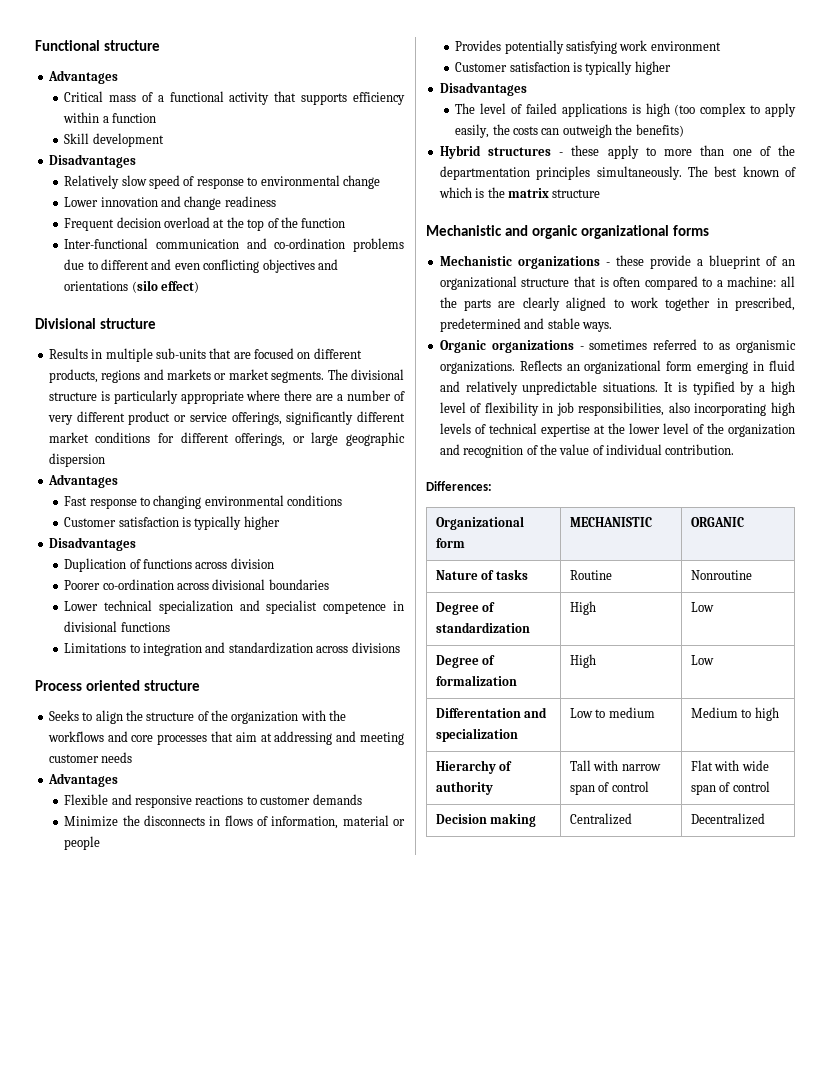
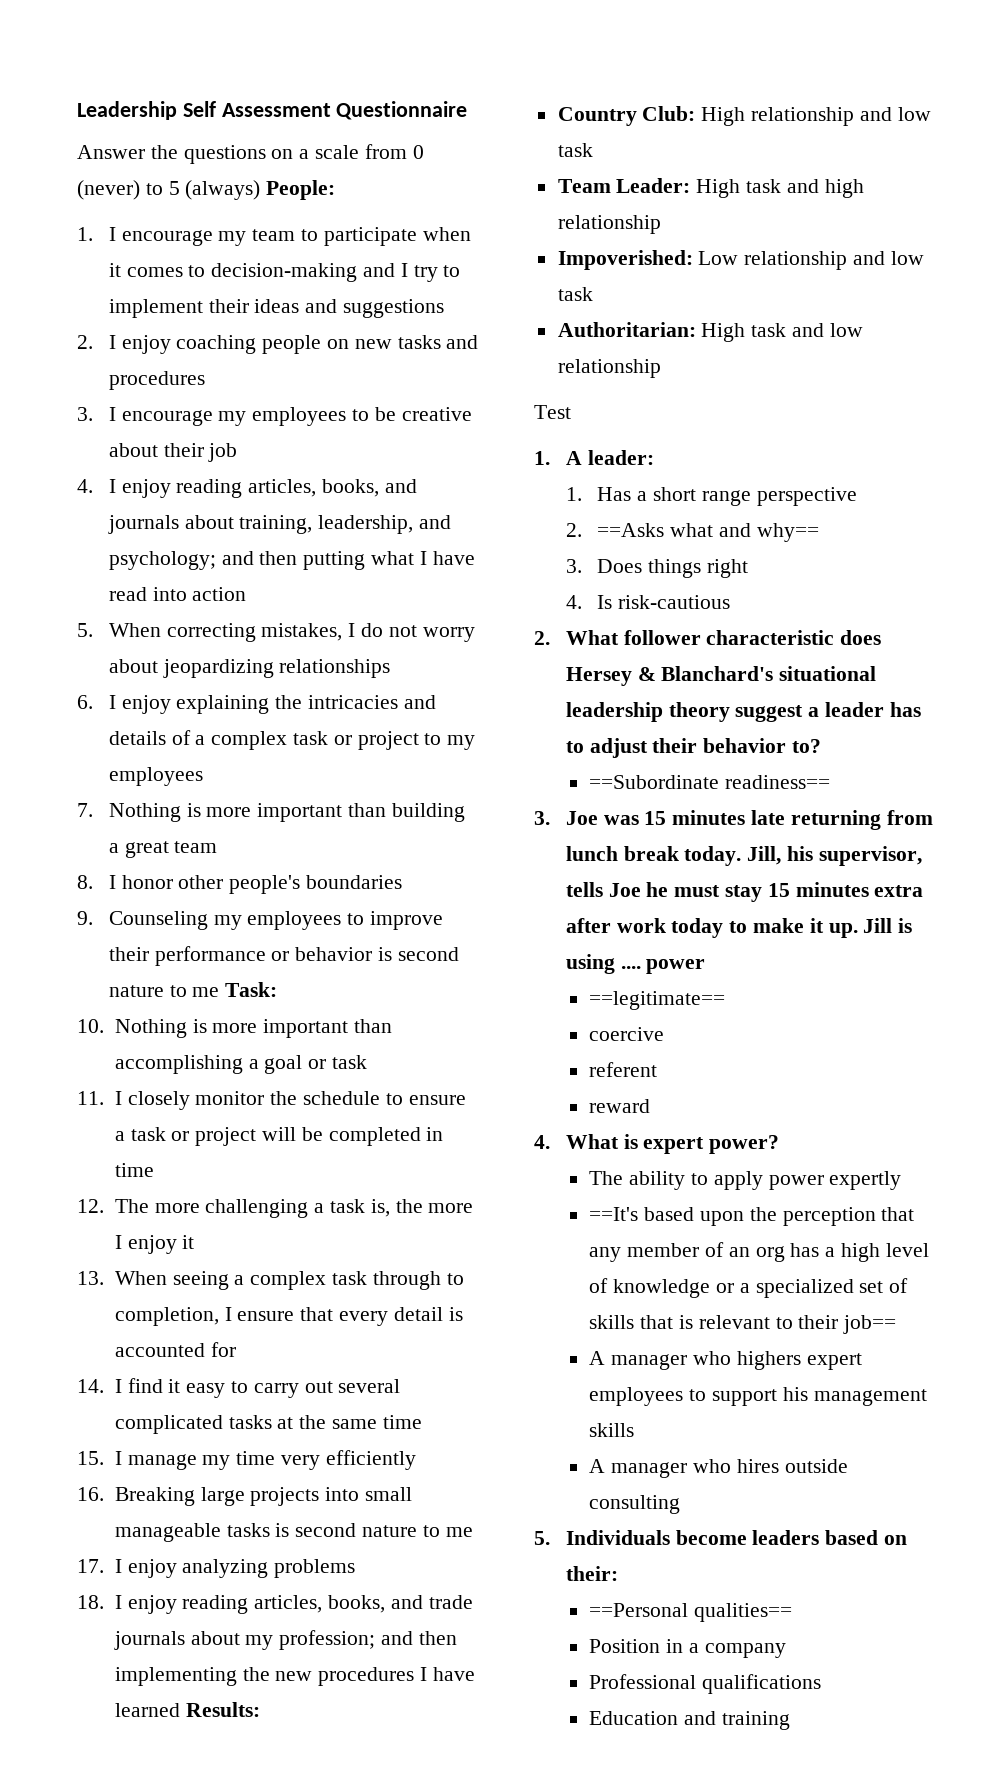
[35,40,160,51] [47,70,118,84] [64,91,405,105] [63,112,157,123] [64,133,164,147] [48,154,136,168] [64,175,380,189] [64,196,276,210] [64,217,346,231] [64,238,405,252] [64,259,338,273] [64,280,200,293] [35,318,156,329] [48,348,362,362] [48,369,404,383] [48,390,406,404] [47,411,405,425] [48,432,405,446] [48,453,105,467] [47,474,118,488] [64,495,343,509] [64,516,280,530] [48,537,136,551] [64,558,274,572] [64,579,329,590] [64,600,404,614] [64,621,170,632] [64,642,400,656] [35,680,200,691] [48,710,347,724] [47,731,404,745] [48,752,133,763] [47,773,118,787] [64,794,362,808] [64,815,405,829] [64,836,101,850] [455,40,721,54] [455,61,671,75] [439,82,527,96] [455,103,796,117] [455,124,684,138] [439,145,795,159] [439,166,796,180] [438,187,601,198] [426,225,709,239] [439,255,795,269] [439,276,795,290] [439,297,795,311] [439,318,612,332] [439,339,796,353] [439,360,795,374] [439,381,795,395] [439,402,795,416] [439,423,795,437] [439,444,735,458] [426,481,492,491] [435,516,524,530] [435,538,465,548] [569,517,652,527] [690,517,744,527] [435,569,528,580] [569,570,612,580] [690,570,752,580] [435,602,496,615] [435,622,530,633] [569,601,596,615] [690,602,714,612] [435,655,496,668] [435,675,517,686] [569,654,596,668] [690,655,714,665] [435,707,548,718] [435,728,518,742] [569,707,655,718] [690,707,779,721] [435,760,513,774] [435,781,493,795] [569,760,661,771] [569,781,649,795] [690,760,769,771] [690,781,770,795] [435,813,537,827] [569,813,632,825] [690,813,765,825] Functional structure // Advantages // Critical mass of a functional activity that supports efficiency within a function // Skill development // Disadvantages // Relatively slow speed of response to environmental change // Lower innovation and change readiness // Frequent decision overload at the top of the function // Inter-functional communication and co-ordination problems due to different and even conflicting objectives and orientations (silo effect) // Divisional structure // Results in multiple sub-units that are focused on different products, regions and markets or market segments. The divisional structure is particularly appropriate where there are a number of very different product or service offerings, significantly different market conditions for different offerings, or large geographic dispersion // Advantages // Fast response to changing environmental conditions // Customer satisfaction is typically higher // Disadvantages // Duplication of functions across division // Poorer co-ordination across divisional boundaries // Lower technical specialization and specialist competence in divisional functions // Limitations to integration and standardization across divisions // Process oriented structure // Seeks to align the structure of the organization with the workflows and core processes that aim at addressing and meeting customer needs // Advantages // Flexible and responsive reactions to customer demands // Minimize the disconnects in flows of information, material or people // Provides potentially satisfying work environment // Customer satisfaction is typically higher // Disadvantages // The level of failed applications is high (too complex to apply easily, the costs can outweigh the benefits) // Hybrid structures - these apply to more than one of the departmentation principles simultaneously. The best known of which is the matrix structure // Mechanistic and organic organizational forms // Mechanistic organizations - these provide a blueprint of an organizational structure that is often compared to a machine: all the parts are clearly aligned to work together in prescribed, predetermined and stable ways. // Organic organizations - sometimes referred to as organismic organizations. Reflects an organizational form emerging in fluid and relatively unpredictable situations. It is typified by a high level of flexibility in job responsibilities, also incorporating high levels of technical expertise at the lower level of the organization and recognition of the value of individual contribution. // Differences: // Organizational form | MECHANISTIC | ORGANIC // Nature of tasks | Routine | Nonroutine // Degree of standardization | High | Low // Degree of formalization | High | Low // Differentation and specialization | Low to medium | Medium to high // Hierarchy of authority | Tall with narrow span of control | Flat with wide span of control // Decision making | Centralized | Decentralized -> [77,101,468,120] [77,144,424,164] [77,180,336,200] [77,227,471,246] [108,263,461,282] [108,299,444,318] [77,335,479,354] [108,371,205,390] [77,407,472,426] [108,443,238,462] [77,479,417,498] [107,515,451,534] [108,551,475,570] [108,587,247,601] [77,623,475,642] [108,659,391,678] [77,695,436,714] [108,730,476,750] [108,767,203,786] [77,803,465,822] [108,841,218,858] [77,875,402,894] [77,911,443,930] [108,946,459,966] [108,982,278,997] [77,1019,392,1038] [114,1055,367,1074] [77,1091,466,1110] [114,1127,444,1146] [114,1163,154,1177] [77,1199,474,1218] [114,1235,195,1254] [77,1271,464,1290] [114,1307,463,1326] [114,1342,236,1357] [77,1378,401,1398] [114,1415,422,1434] [77,1450,416,1470] [77,1487,412,1506] [114,1523,473,1542] [77,1559,356,1578] [77,1595,473,1614] [113,1630,457,1650] [114,1667,475,1686] [114,1702,260,1717] [557,106,931,126] [557,143,593,157] [557,178,864,198] [557,215,661,234] [557,250,924,270] [557,287,593,301] [557,322,863,342] [557,359,661,378] [534,405,571,419] [534,450,654,465] [565,487,857,506] [565,523,819,542] [565,559,749,578] [565,595,731,609] [534,630,882,645] [565,666,877,686] [565,702,921,722] [565,738,821,758] [589,775,831,789] [534,810,933,830] [565,846,922,866] [565,882,924,902] [565,918,913,938] [565,954,706,974] [589,991,726,1010] [589,1027,665,1041] [589,1062,658,1077] [589,1099,651,1113] [534,1134,780,1154] [589,1171,902,1190] [589,1207,915,1226] [589,1242,929,1262] [589,1278,909,1298] [589,1315,897,1334] [589,1351,862,1370] [589,1387,927,1406] [589,1423,635,1437] [589,1459,848,1478] [589,1495,681,1514] [534,1530,907,1545] [565,1566,618,1581] [589,1603,793,1622] [589,1639,786,1658] [589,1674,822,1694] [589,1711,790,1730] Leadership Self Assessment Questionnaire // Answer the questions on a scale from 0 (never) to 5 (always) People: // 1. I encourage my team to participate when it comes to decision-making and I try to implement their ideas and suggestions // 2. I enjoy coaching people on new tasks and procedures // 3. I encourage my employees to be creative about their job // 4. I enjoy reading articles, books, and journals about training, leadership, and psychology; and then putting what I have read into action // 5. When correcting mistakes, I do not worry about jeopardizing relationships // 6. I enjoy explaining the intricacies and details of a complex task or project to my employees // 7. Nothing is more important than building a great team // 8. I honor other people's boundaries // 9. Counseling my employees to improve their performance or behavior is second nature to me Task: // 10. Nothing is more important than accomplishing a goal or task // 11. I closely monitor the schedule to ensure a task or project will be completed in time // 12. The more challenging a task is, the more I enjoy it // 13. When seeing a complex task through to completion, I ensure that every detail is accounted for // 14. I find it easy to carry out several complicated tasks at the same time // 15. I manage my time very efficiently // 16. Breaking large projects into small manageable tasks is second nature to me // 17. I enjoy analyzing problems // 18. I enjoy reading articles, books, and trade journals about my profession; and then implementing the new procedures I have learned Results: // Country Club: High relationship and low task // Team Leader: High task and high relationship // Impoverished: Low relationship and low task // Authoritarian: High task and low relationship // Test // 1. A leader: // 1. Has a short range perspective // 2. ==Asks what and why== // 3. Does things right // 4. Is risk-cautious // 2. What follower characteristic does Hersey & Blanchard's situational leadership theory suggest a leader has to adjust their behavior to? // ==Subordinate readiness== // 3. Joe was 15 minutes late returning from lunch break today. Jill, his supervisor, tells Joe he must stay 15 minutes extra after work today to make it up. Jill is using .... power // ==legitimate== // coercive // referent // reward // 4. What is expert power? // The ability to apply power expertly // ==It's based upon the perception that any member of an org has a high level of knowledge or a specialized set of skills that is relevant to their job== // A manager who highers expert employees to support his management skills // A manager who hires outside consulting // 5. Individuals become leaders based on their: // ==Personal qualities== // Position in a company // Professional qualifications // Education and training

